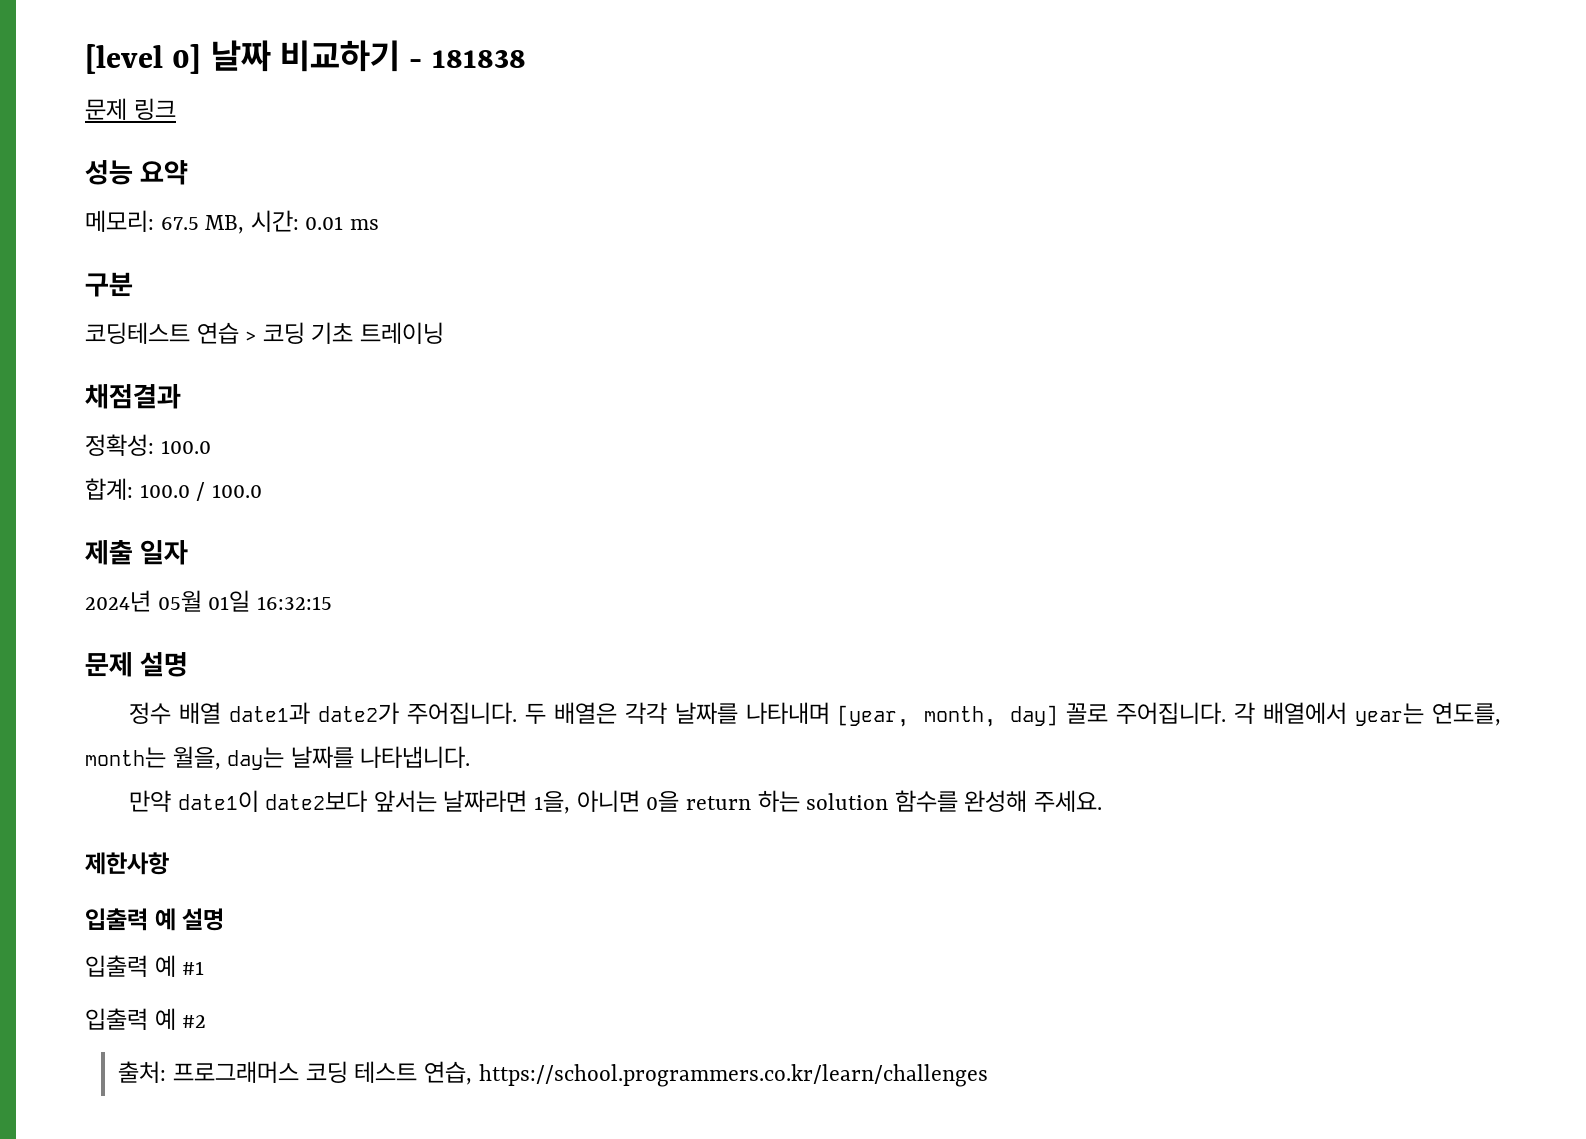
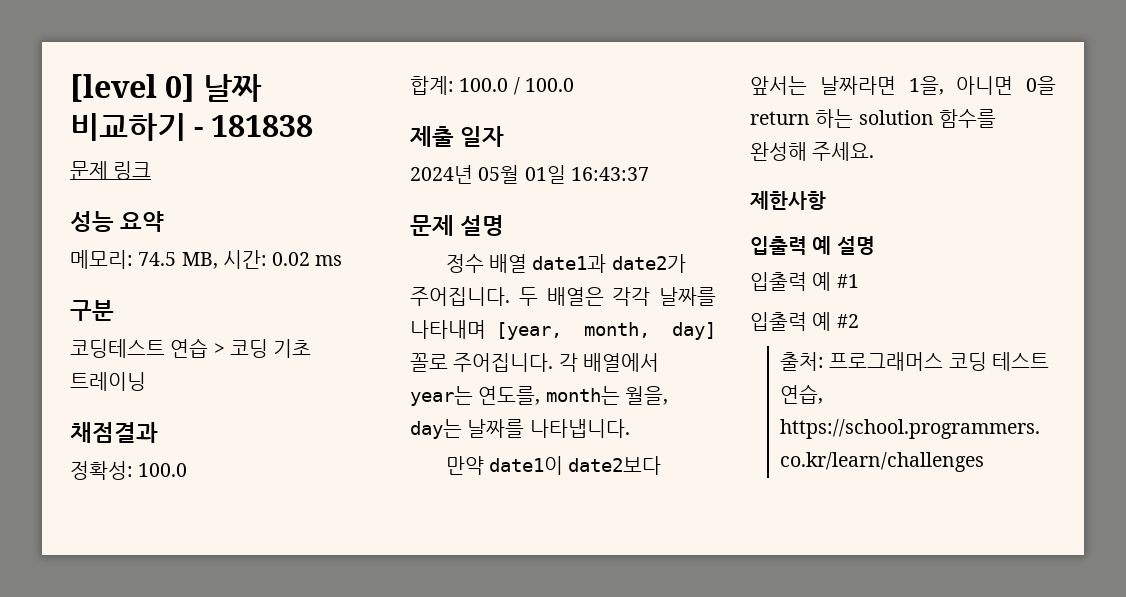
[160,217,199,230] 67.5 -> [138,252,177,266] 74.5
[305,216,344,230] 0.01 -> [272,252,311,266] 0.02
[256,596,332,610] 16:32:15 -> [570,167,649,181] 16:43:37

